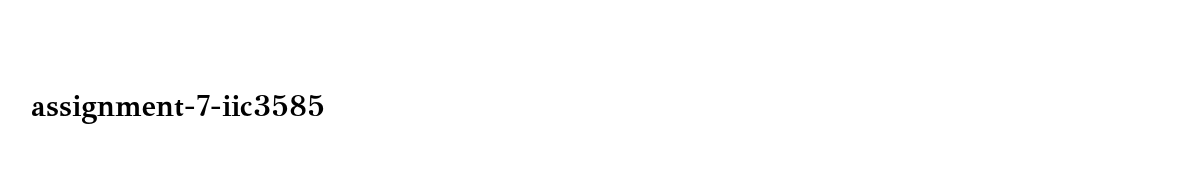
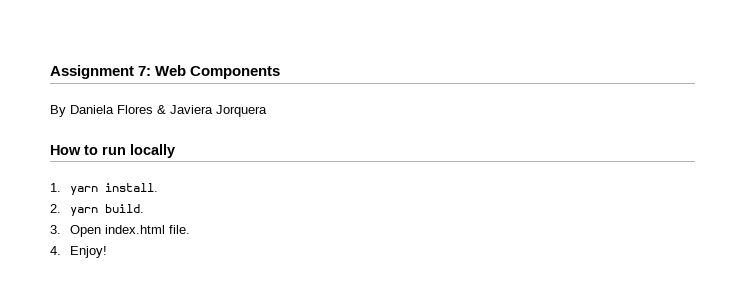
[31,95,325,124] assignment-7-iic3585 -> [50,65,281,79] [50,105,267,117] [50,144,175,158] [50,183,158,195] [50,204,144,216] [50,225,190,237] [50,246,107,258] Assignment 7: Web Components // By Daniela Flores & Javiera Jorquera // How to run locally // 1. yarn install. // 2. yarn build. // 3. Open index.html file. // 4. Enjoy!

